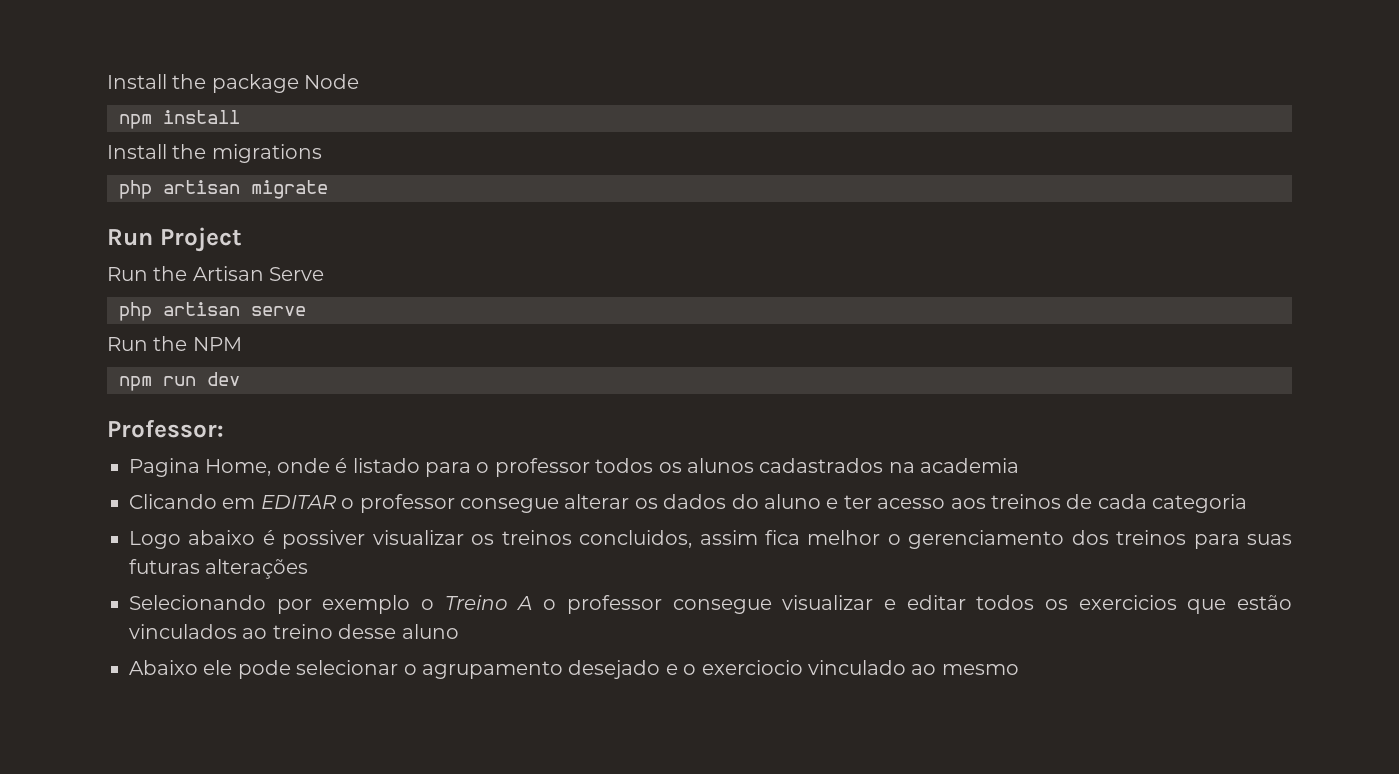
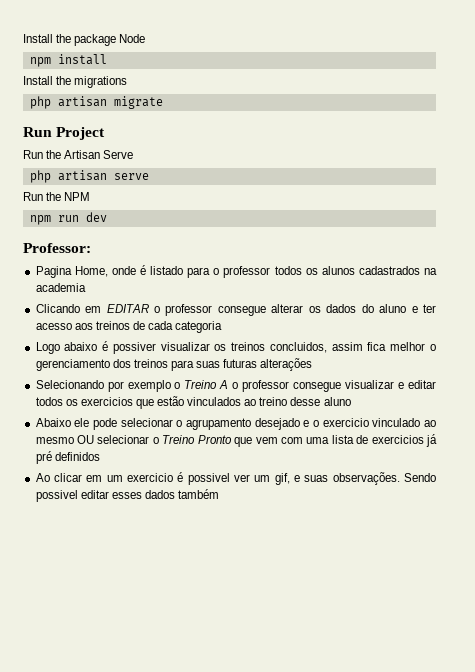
[701,660,803,675] exerciocio -> [322,418,369,427] exercicio
(1019, 669) none -> [77,434,437,447] [35,451,100,464] [35,472,436,485] [35,489,220,502] OU selecionar o Treino Pronto que vem com uma lista de exercicios já pré definidos // Ao clicar em um exercicio é possivel ver um gif, e suas observações. Sendo possivel editar esses dados também

